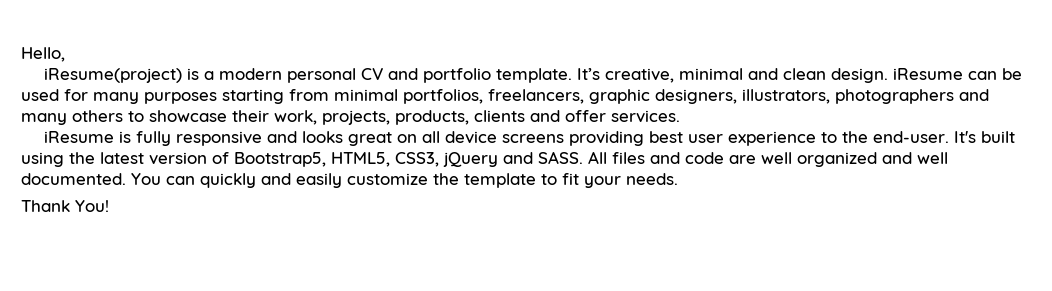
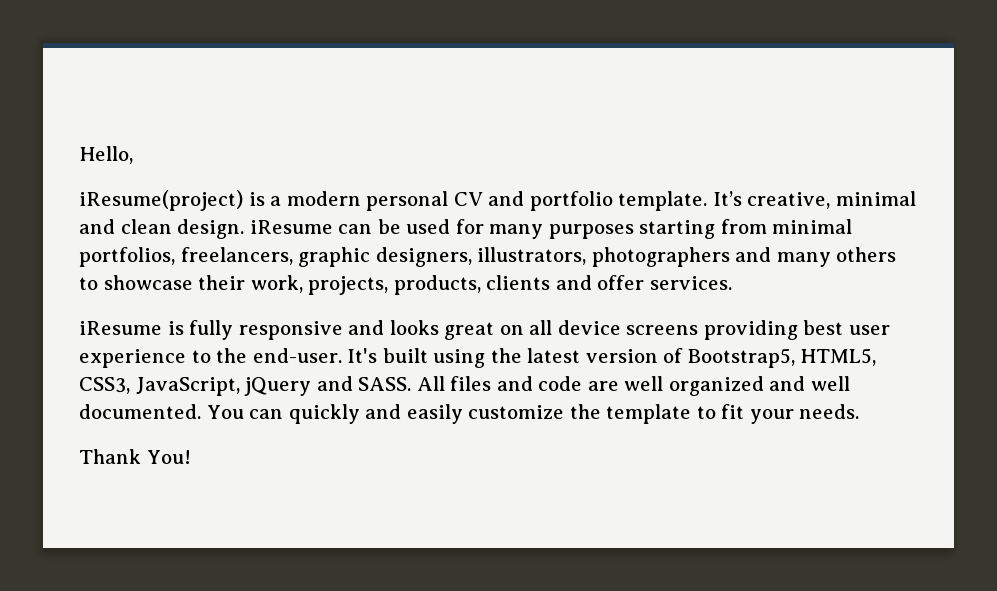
(439, 159) none -> [135,377,240,396] JavaScript,

